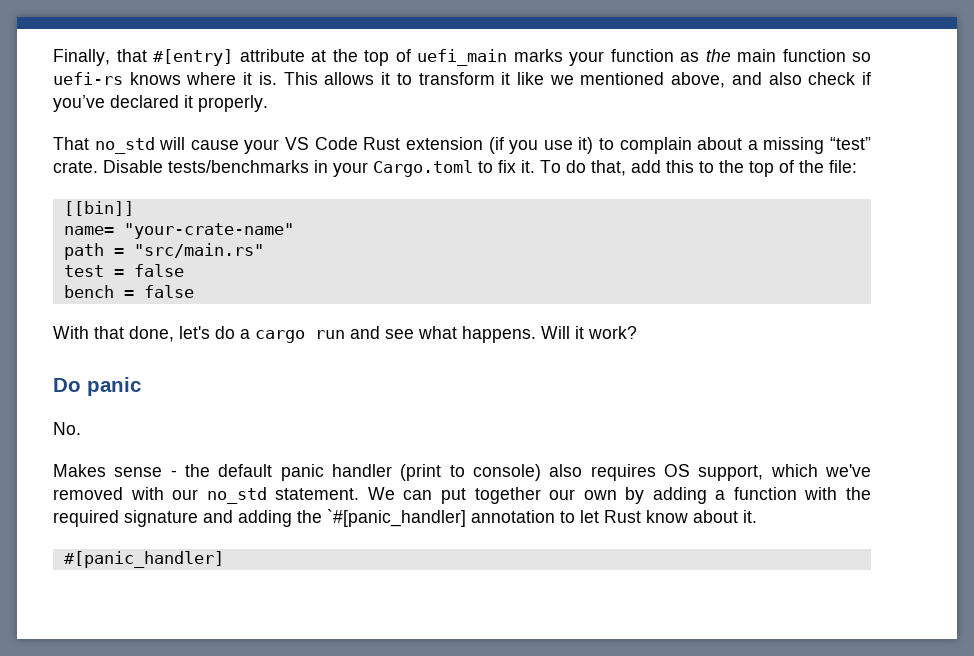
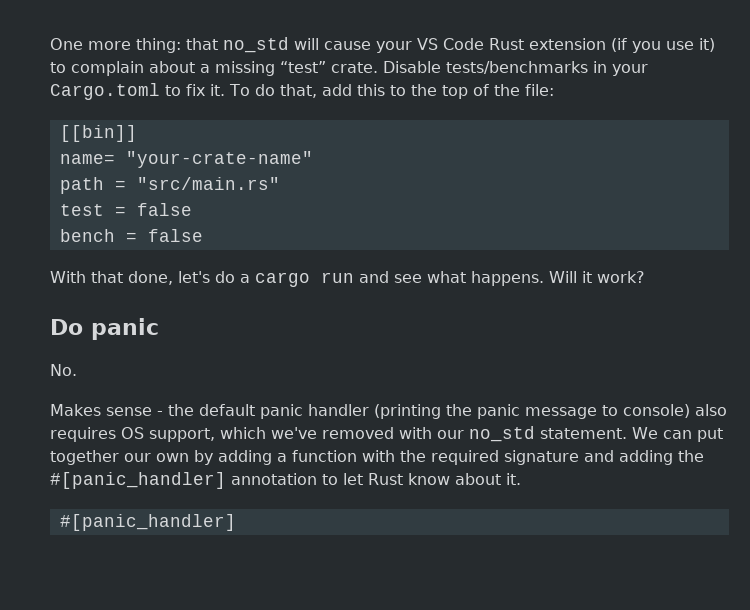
[53,49,871,66] [53,72,871,88] [53,95,268,112] [53,137,89,150] Finally, that #[entry] attribute at the top of uefi_main marks your function as the main function so uefi-rs knows where it is. This allows it to transform it like we mentioned above, and also check if you’ve declared it properly. // That -> [50,38,218,53] One more thing: that
[400,464,442,481] (print -> [374,404,597,419] (printing the panic message
[327,509,466,527] `#[panic_handler] -> [50,472,226,489] #[panic_handler]

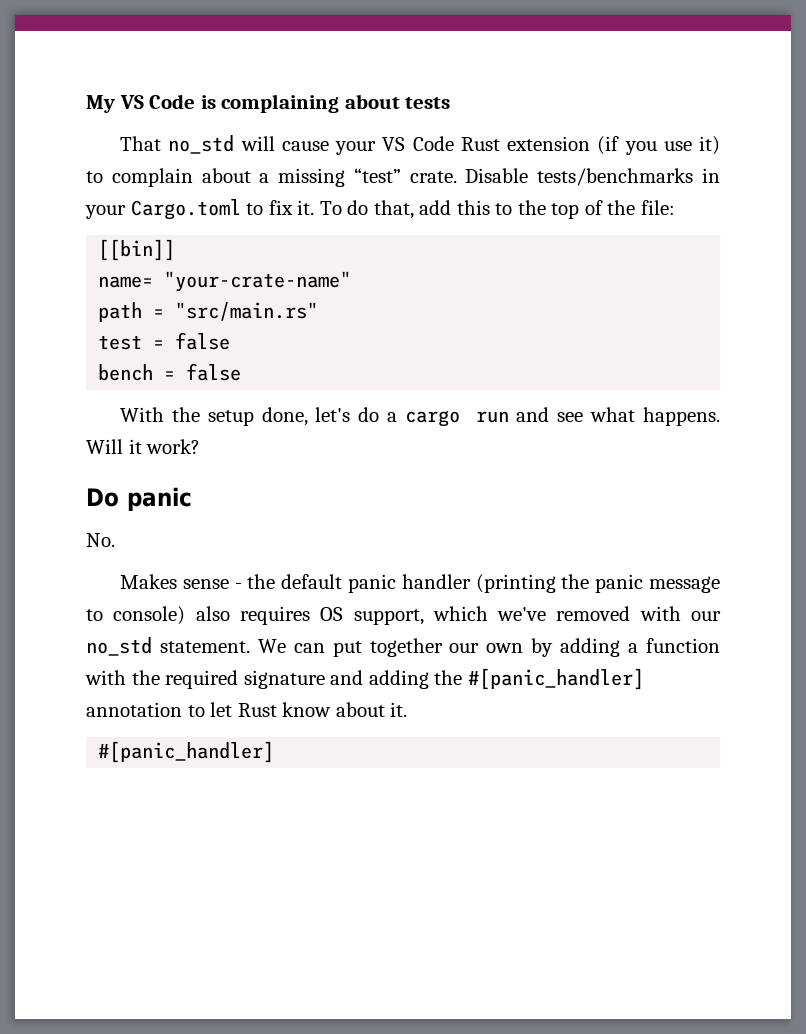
[50,38,218,53] One more thing: that -> [86,94,451,113] [120,136,162,151] My VS Code is complaining about tests // That
[91,271,123,283] that -> [171,407,254,426] the setup

